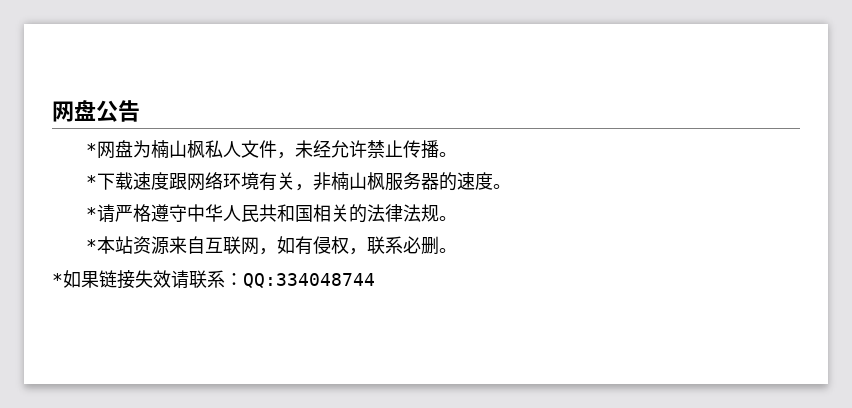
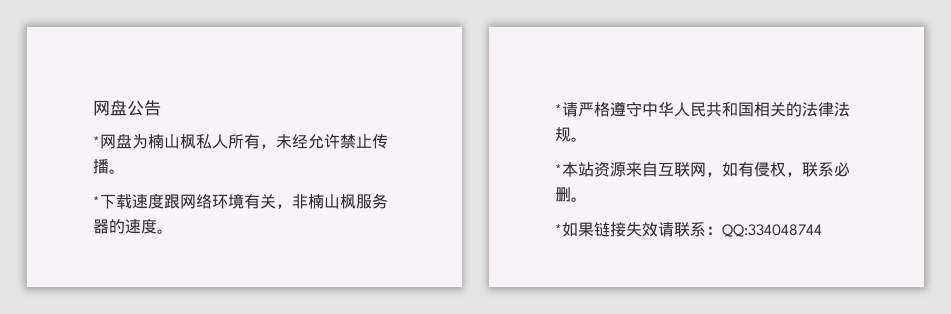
[240,140,277,158] 文件 -> [228,134,260,149] 所有

